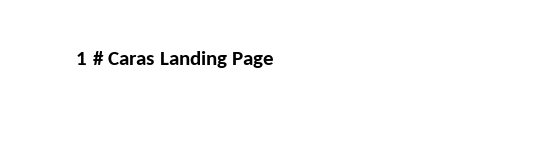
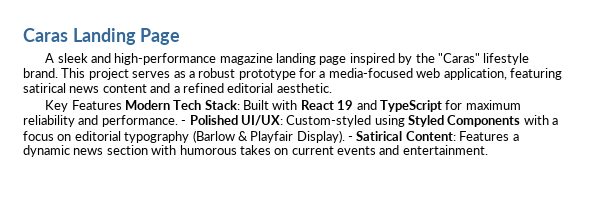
[76,51,104,65] 1 # -> (23, 35) none
(275, 60) none -> [45,53,530,65] [23,68,562,80] [23,83,332,93] [45,100,521,112] [23,115,559,127] [23,130,519,143] [23,145,488,157] // A sleek and high-performance magazine landing page inspired by the "Caras" lifestyle brand. This project serves as a robust prototype for a media-focused web application, featuring satirical news content and a refined editorial aesthetic. // Key Features Modern Tech Stack: Built with React 19 and TypeScript for maximum reliability and performance. - Polished UI/UX: Custom-styled using Styled Components with a focus on editorial typography (Barlow & Playfair Display). - Satirical Content: Features a dynamic news section with humorous takes on current events and entertainment.

